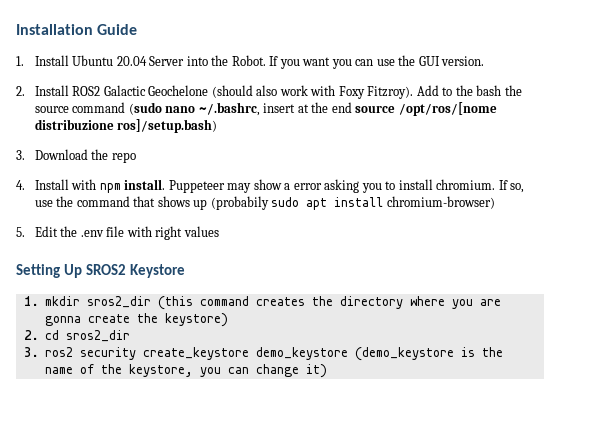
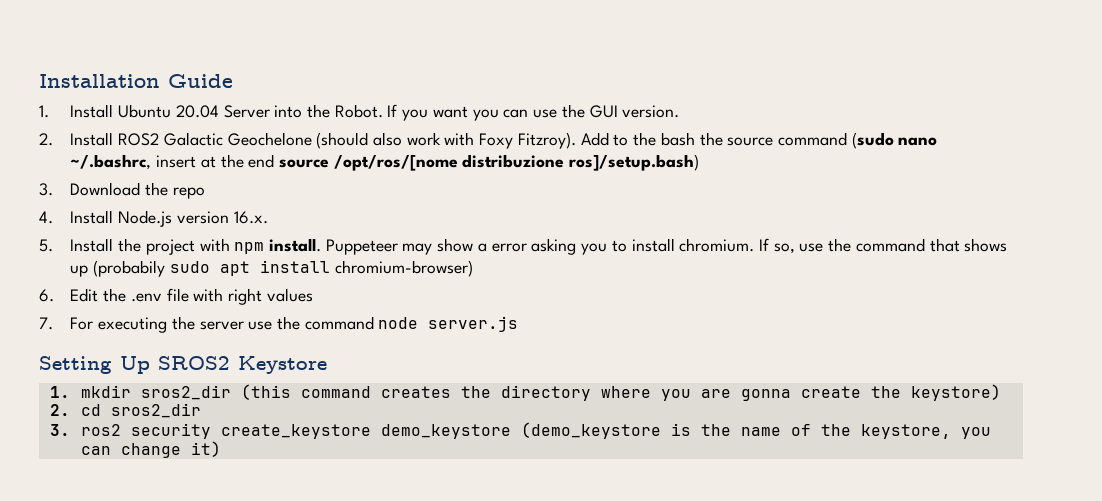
(69, 184) none -> [118,210,268,227] [39,238,195,255] Node.js version 16.x. // 5. Install the project
[16,227,25,237] 5. -> [39,289,54,302] 6.
(219, 231) none -> [39,316,519,333] // 7. For executing the server use the command node server.js

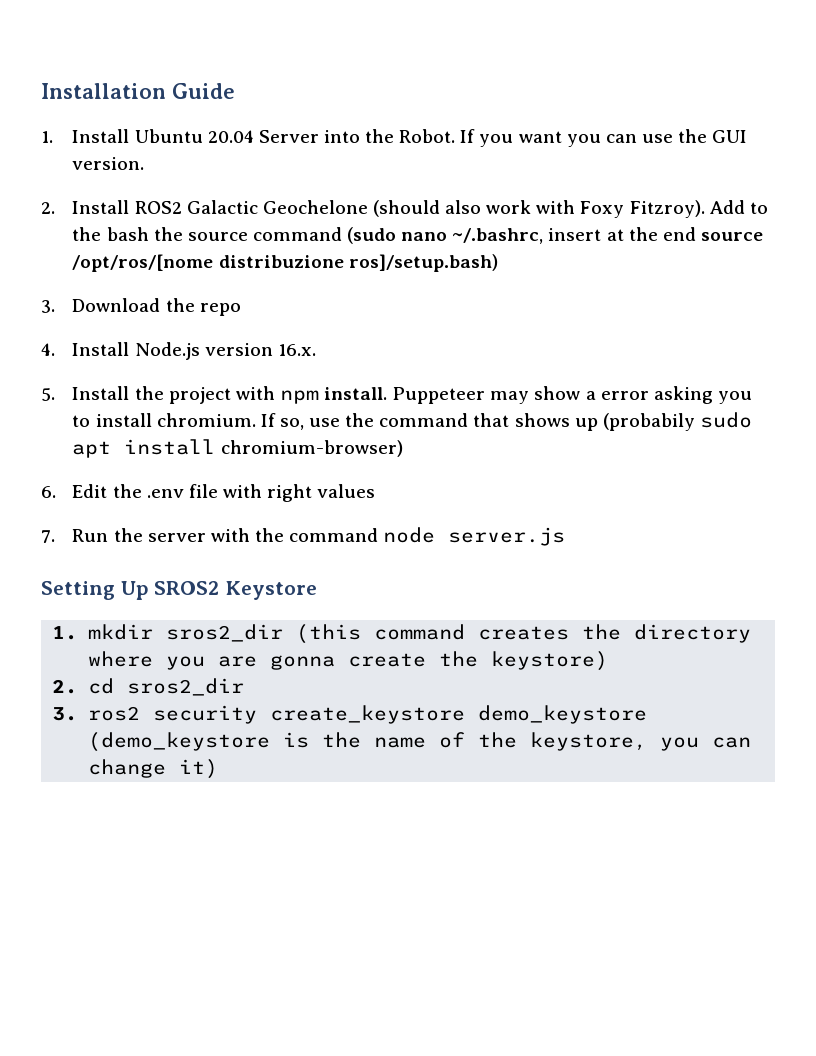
[70,317,168,333] For executing -> [72,529,109,542] Run
[248,321,273,330] use -> [210,528,250,542] with

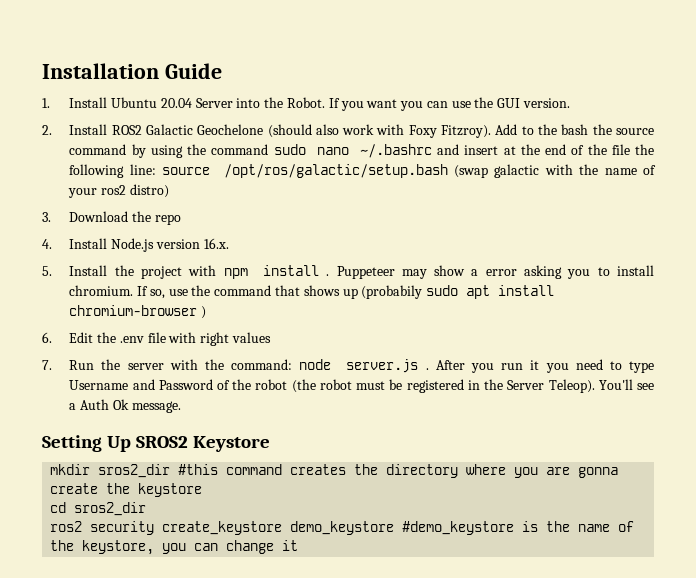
[347,227,764,244] [72,254,498,272] (sudo nano ~/.bashrc, insert at the end source /opt/ros/[nome distribuzione ros]/setup.bash) -> [131,144,654,158] [69,164,657,178] [68,184,169,198] by using the command sudo nano ~/.bashrc and insert at the end of the file the following line: source /opt/ros/galactic/setup.bash (swap galactic with the name of your ros2 distro)
[324,387,388,400] install. -> [262,265,330,276] install .
[220,440,403,457] chromium-browser) -> [69,305,207,319] chromium-browser )
[289,528,379,542] command -> [231,359,293,370] command:
(566, 536) none -> [425,359,654,373] [69,379,654,393] [69,399,181,413] . After you run it you need to type Username and Password of the robot (the robot must be registered in the Server Teleop). You'll see a Auth Ok message.
[52,626,79,640] 1. -> (271, 444) none
[295,624,361,644] (this -> [178,464,219,475] #this
[490,651,608,671] [52,679,79,694] keystore) // 2. -> [138,483,203,497] keystore //
[52,707,79,721] 3. -> (147, 509) none
[87,732,270,752] (demo_keystore -> [402,521,515,535] #demo_keystore
[178,759,218,779] it) -> [282,540,299,551] it

